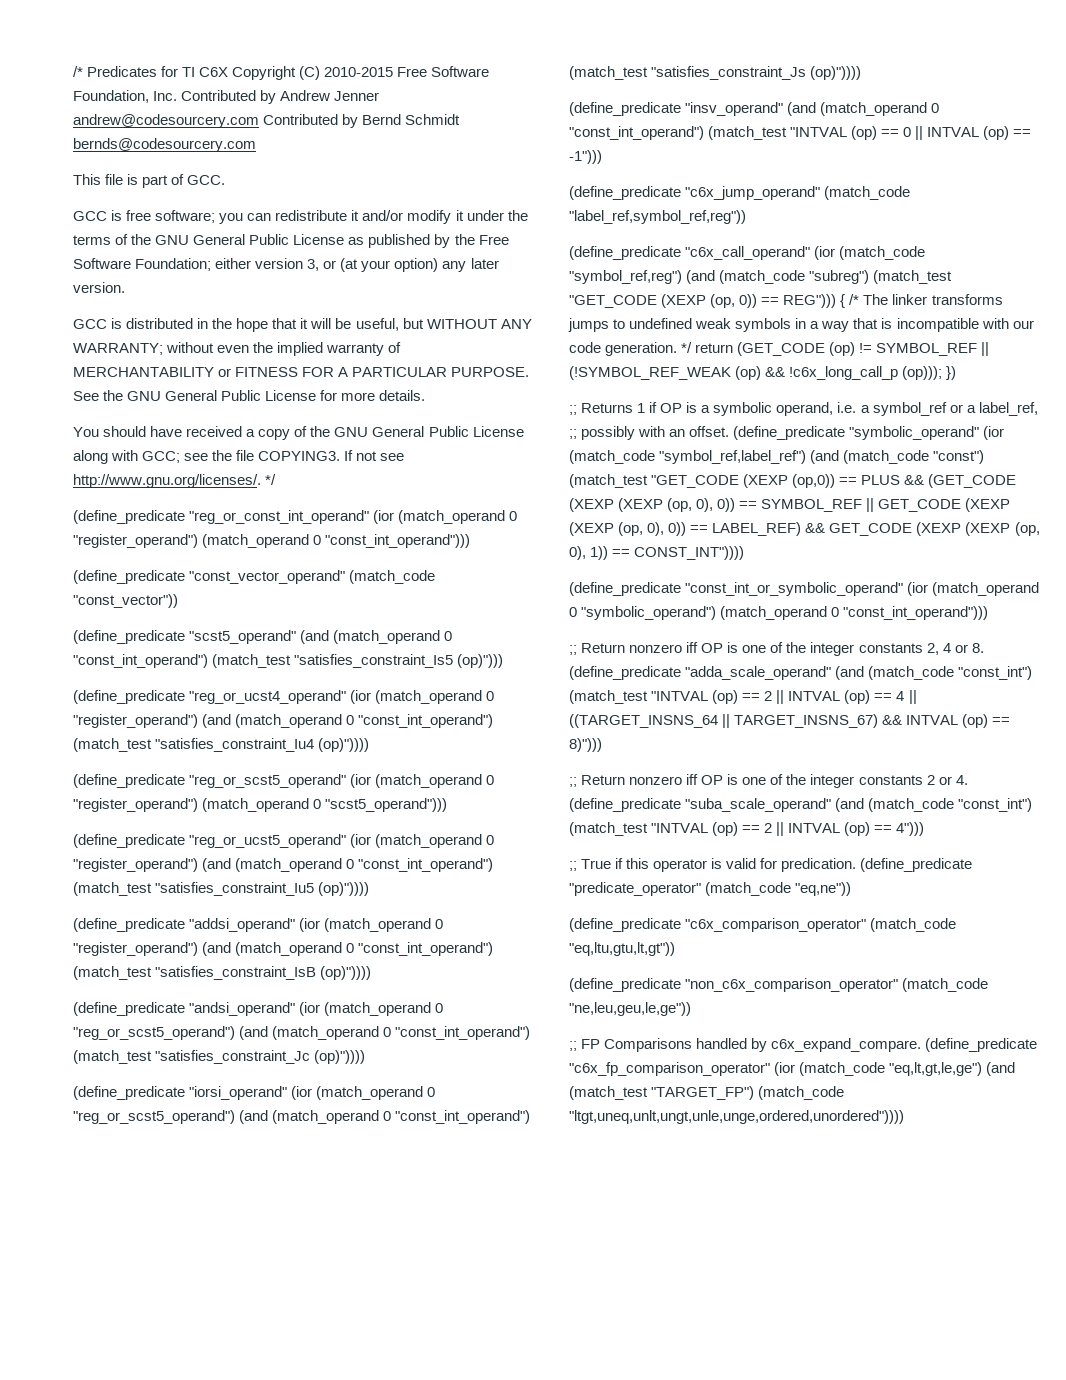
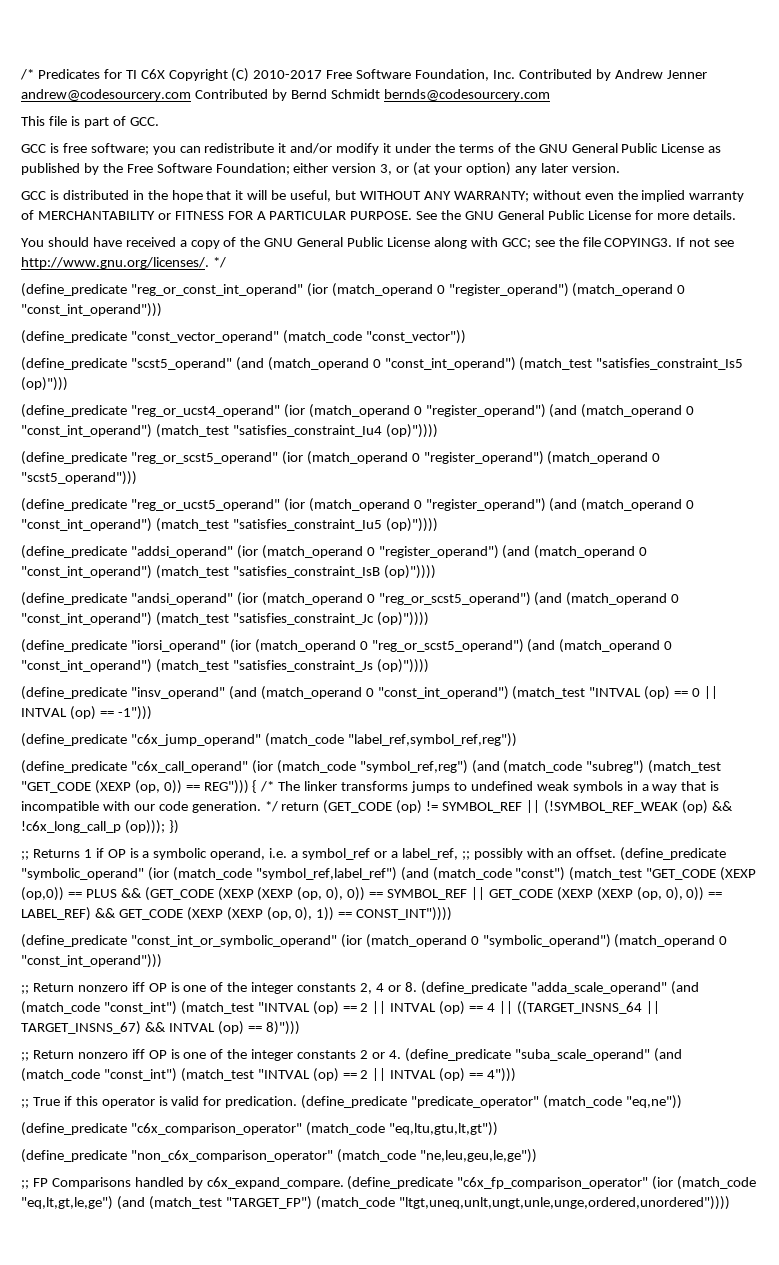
[324,67,394,77] 2010-2015 -> [253,70,323,79] 2010-2017

